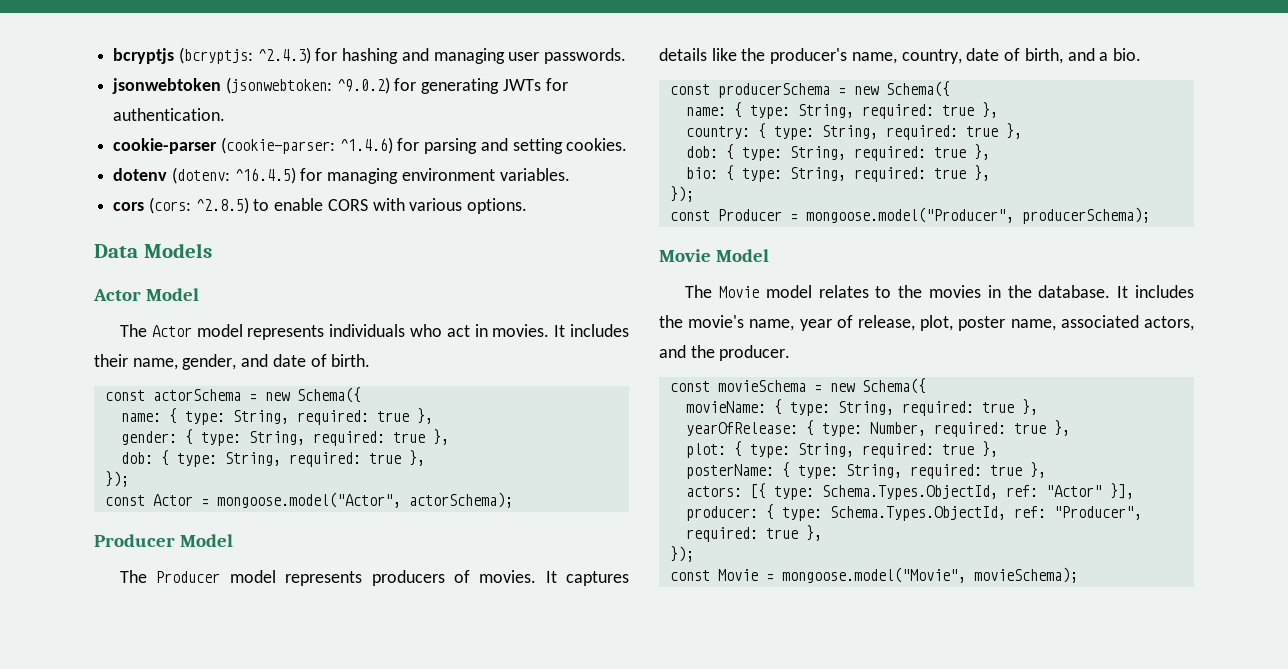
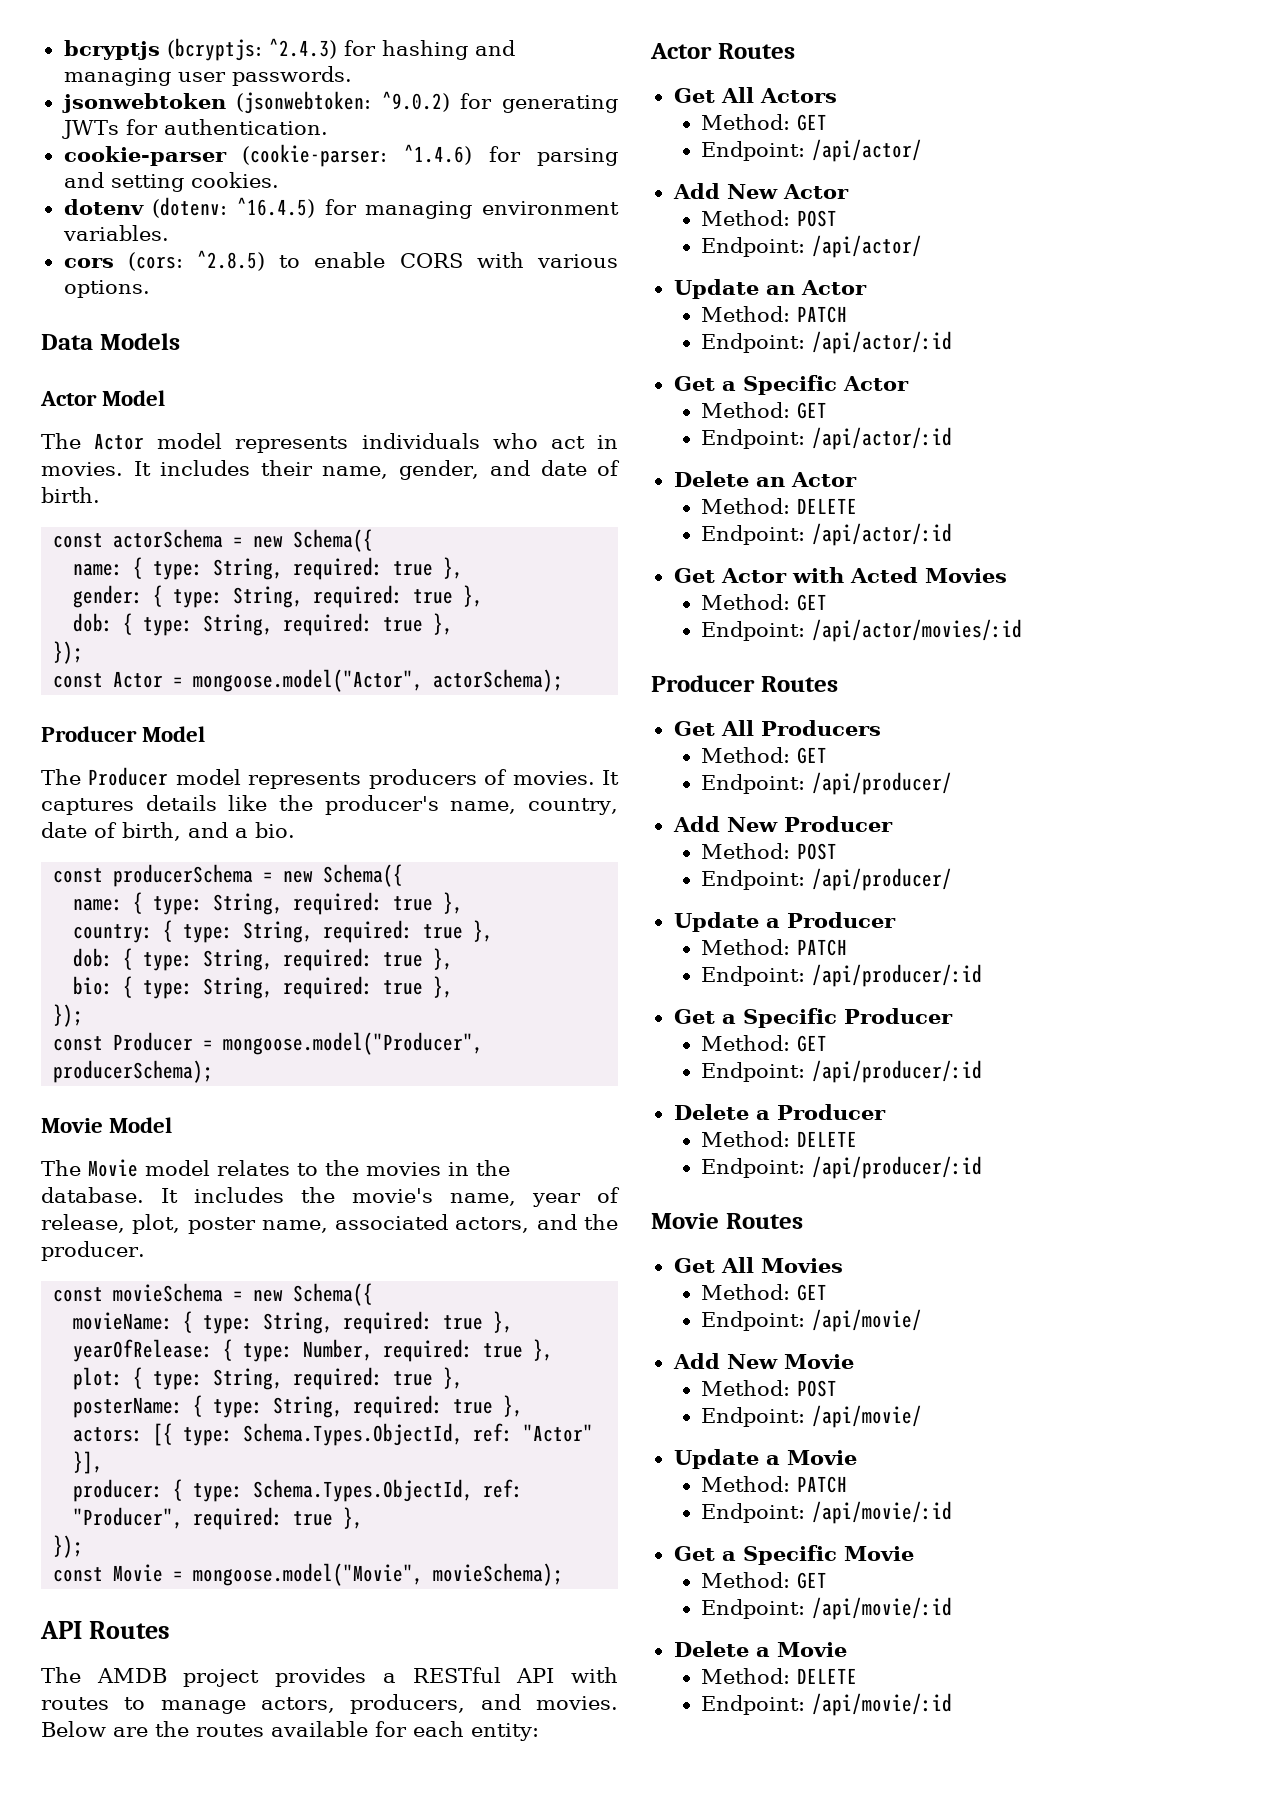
(1078, 575) none -> [40,1621,170,1639] [41,1667,618,1687] [41,1694,618,1714] [41,1721,539,1741] [650,43,795,59] [673,87,837,103] [701,114,828,131] [701,139,923,162] [672,183,849,199] [701,210,838,227] [701,235,923,258] [673,279,867,299] [701,306,848,323] [701,331,953,354] [673,375,909,395] [701,402,828,419] [701,427,953,450] [673,471,857,487] [701,498,858,514] [701,523,953,546] [673,567,1007,583] [701,594,828,611] [701,619,1023,642] [651,675,838,692] [673,720,881,736] [701,747,828,764] [701,772,953,795] [672,816,893,832] [701,843,838,860] [701,868,953,891] [673,912,896,932] [701,939,848,956] [701,964,983,987] [673,1008,953,1028] [701,1035,828,1052] [701,1060,983,1083] [673,1104,886,1120] [701,1131,858,1147] [701,1156,983,1179] [651,1213,803,1229] [673,1257,843,1273] [701,1284,828,1301] [701,1309,923,1332] [672,1353,854,1369] [701,1380,838,1397] [701,1405,923,1428] [673,1449,857,1469] [701,1476,848,1493] [701,1501,953,1524] [673,1545,914,1565] [701,1572,828,1589] [701,1597,953,1620] [673,1641,847,1657] [701,1668,858,1684] [701,1693,953,1716] // API Routes // The AMDB project provides a RESTful API with routes to manage actors, producers, and movies. Below are the routes available for each entity: // Actor Routes // Get All Actors // Method: GET // Endpoint: /api/actor/ // Add New Actor // Method: POST // Endpoint: /api/actor/ // Update an Actor // Method: PATCH // Endpoint: /api/actor/:id // Get a Specific Actor // Method: GET // Endpoint: /api/actor/:id // Delete an Actor // Method: DELETE // Endpoint: /api/actor/:id // Get Actor with Acted Movies // Method: GET // Endpoint: /api/actor/movies/:id // Producer Routes // Get All Producers // Method: GET // Endpoint: /api/producer/ // Add New Producer // Method: POST // Endpoint: /api/producer/ // Update a Producer // Method: PATCH // Endpoint: /api/producer/:id // Get a Specific Producer // Method: GET // Endpoint: /api/producer/:id // Delete a Producer // Method: DELETE // Endpoint: /api/producer/:id // Movie Routes // Get All Movies // Method: GET // Endpoint: /api/movie/ // Add New Movie // Method: POST // Endpoint: /api/movie/ // Update a Movie // Method: PATCH // Endpoint: /api/movie/:id // Get a Specific Movie // Method: GET // Endpoint: /api/movie/:id // Delete a Movie // Method: DELETE // Endpoint: /api/movie/:id

